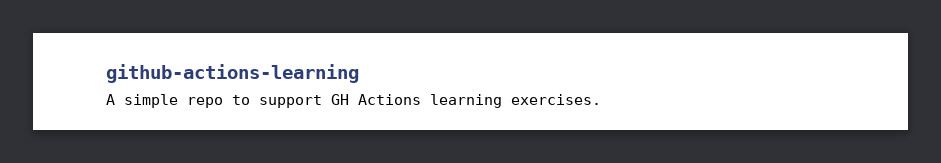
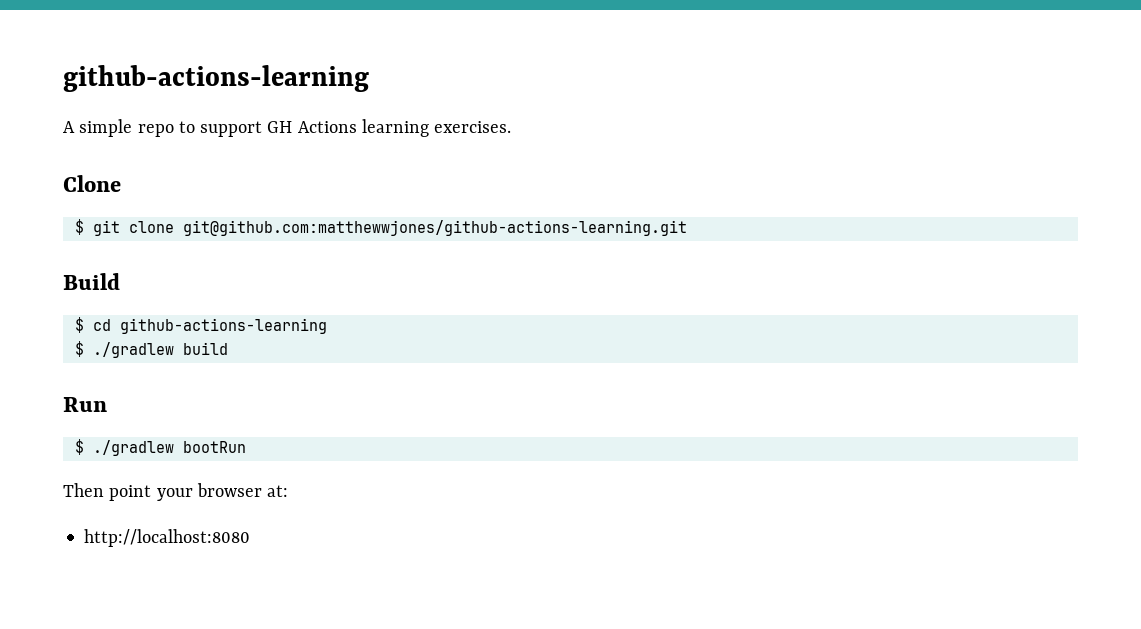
(601, 99) none -> [63,175,121,192] [74,219,687,236] [63,273,120,290] [74,317,327,334] [74,341,228,358] [63,397,107,412] [74,439,246,456] [63,483,289,501] [84,529,251,547] // Clone // $ git clone git@github.com:matthewwjones/github-actions-learning.git // Build // $ cd github-actions-learning // $ ./gradlew build // Run // $ ./gradlew bootRun // Then point your browser at: // http://localhost:8080

